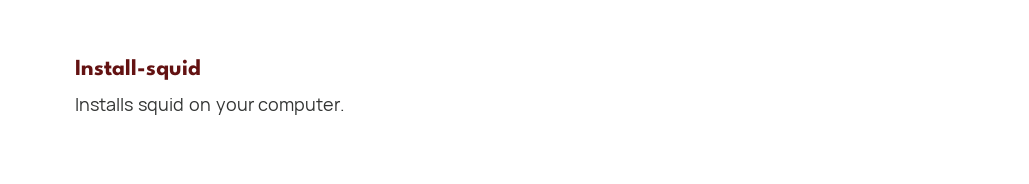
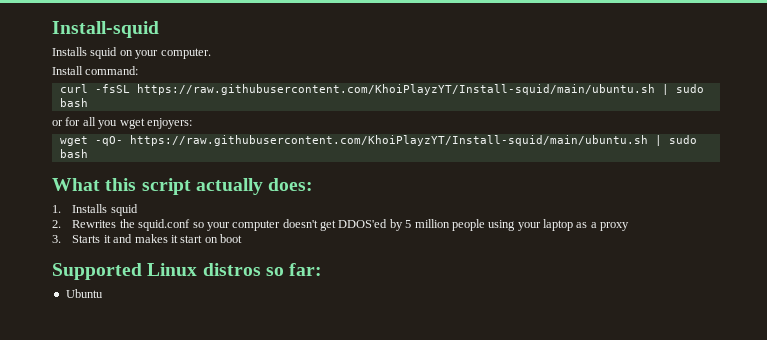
(346, 106) none -> [52,66,139,75] [59,84,704,95] [59,98,88,107] [52,117,192,129] [59,135,697,146] [59,149,88,158] [52,178,314,195] [52,204,138,216] [52,219,630,231] [52,234,243,243] [52,263,323,280] [65,289,103,298] // Install command: // curl -fsSL https://raw.githubusercontent.com/KhoiPlayzYT/Install-squid/main/ubuntu.sh | sudo bash // or for all you wget enjoyers: // wget -qO- https://raw.githubusercontent.com/KhoiPlayzYT/Install-squid/main/ubuntu.sh | sudo bash // What this script actually does: // 1. Installs squid // 2. Rewrites the squid.conf so your computer doesn't get DDOS'ed by 5 million people using your laptop as a proxy // 3. Starts it and makes it start on boot // Supported Linux distros so far: // Ubuntu

